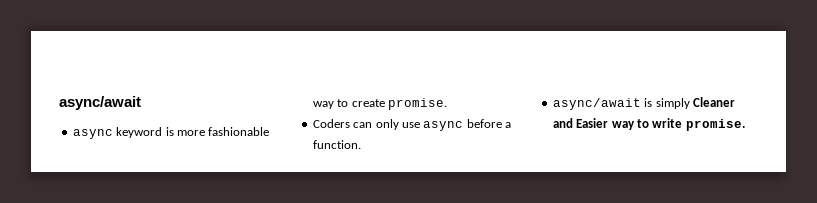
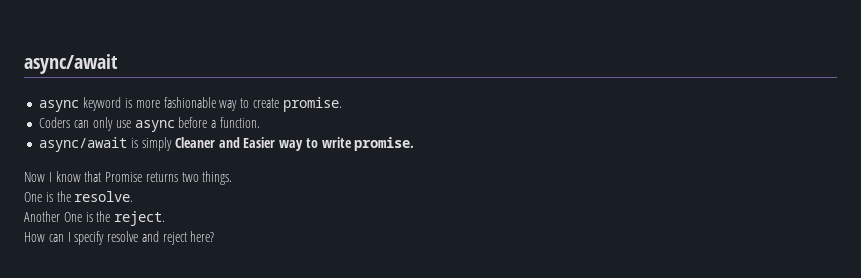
(745, 125) none -> [24,171,233,185] [24,191,134,202] [24,211,166,226] [24,231,215,245] // Now I know that Promise returns two things. // One is the resolve. // Another One is the reject. // How can I specify resolve and reject here?

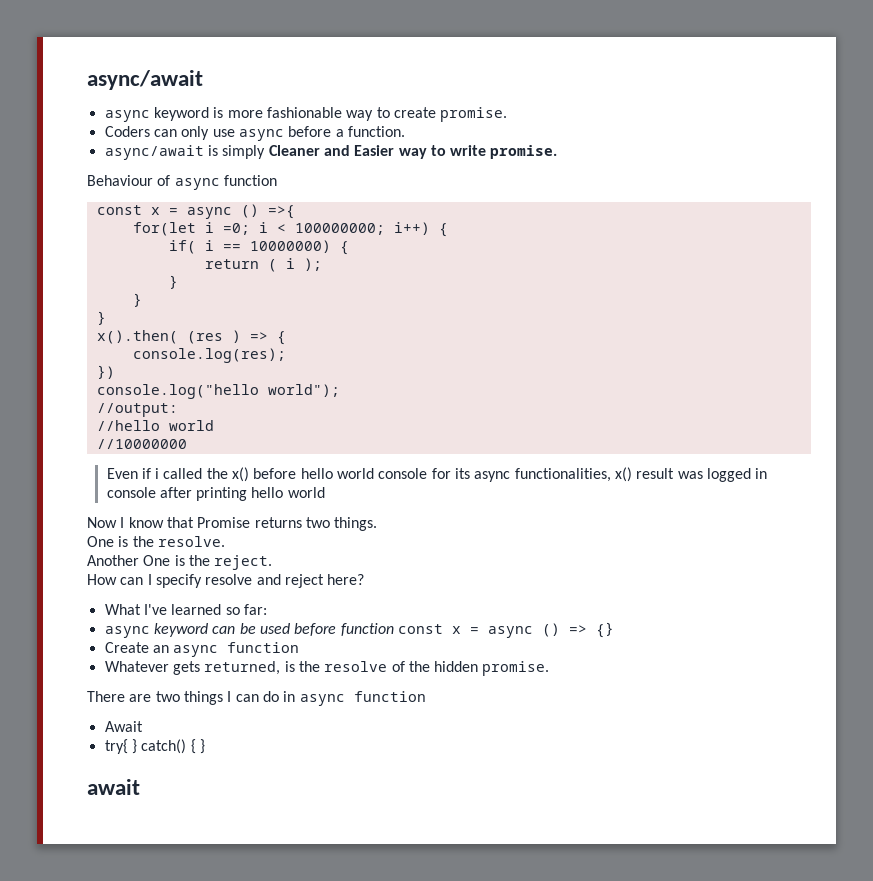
(415, 144) none -> [87,175,277,190] [96,204,295,219] [132,222,448,237] [168,240,349,255] [204,258,322,272] [168,275,178,289] [132,293,142,307] [96,311,106,325] [96,330,286,345] [132,348,286,363] [96,365,115,379] [96,384,340,399] [96,403,178,417] [96,420,214,431] [96,439,187,449] [106,467,768,482] [106,487,325,501] // Behaviour of async function // const x = async () =>{ // for(let i =0; i < 100000000; i++) { // if( i == 10000000) { // return ( i ); // } // } // } // x().then( (res ) => { // console.log(res); // }) // console.log("hello world"); // //output: // //hello world // //10000000 // Even if i called the x() before hello world console for its async functionalities, x() result was logged in console after printing hello world
(215, 236) none -> [104,604,267,615] [104,622,614,638] [104,642,300,657] [104,661,550,676] [87,691,426,706] [104,721,143,732] [104,739,205,754] [87,779,140,795] // What I've learned so far: // async keyword can be used before function const x = async () => {} // Create an async function // Whatever gets returned, is the resolve of the hidden promise. // There are two things I can do in async function // Await // try{ } catch() { } // await

